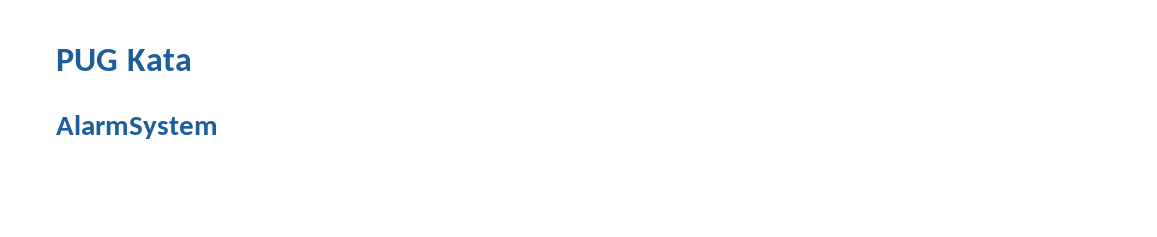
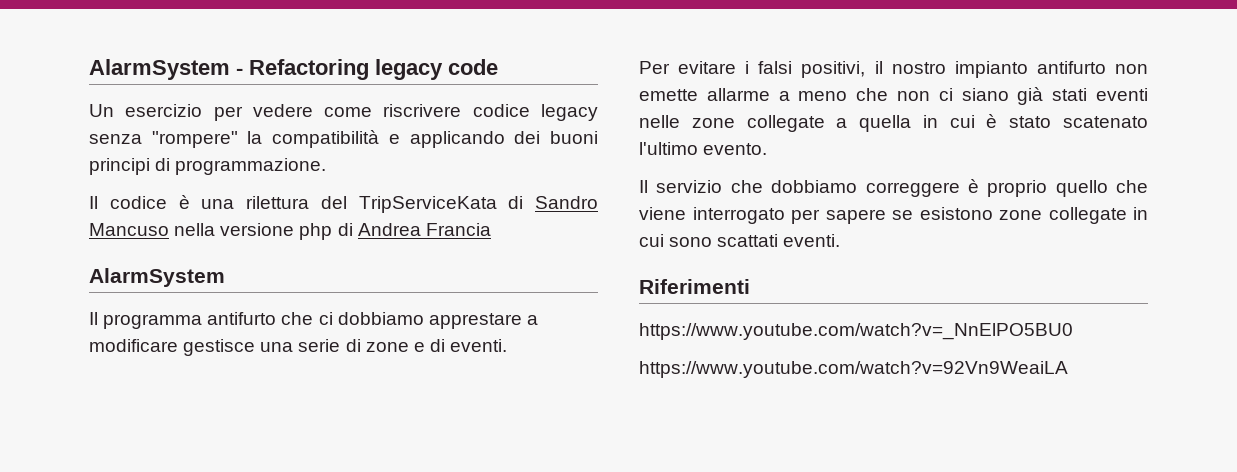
[56,49,193,71] [56,115,218,139] PUG Kata // AlarmSystem -> [89,59,498,80] [89,104,598,121] [89,130,598,148] [89,158,327,175] [89,195,598,213] [89,223,491,240] [89,268,225,287] [89,312,538,329] [89,339,508,356] [639,61,1148,78] [639,87,1148,105] [639,114,1148,132] [639,142,768,155] [639,179,1148,197] [639,207,1148,224] [639,234,841,247] [639,279,750,294] [639,323,1073,340] [639,361,1068,378] AlarmSystem - Refactoring legacy code // Un esercizio per vedere come riscrivere codice legacy senza "rompere" la compatibilità e applicando dei buoni principi di programmazione. // Il codice è una rilettura del TripServiceKata di Sandro Mancuso nella versione php di Andrea Francia // AlarmSystem // Il programma antifurto che ci dobbiamo apprestare a modificare gestisce una serie di zone e di eventi. // Per evitare i falsi positivi, il nostro impianto antifurto non emette allarme a meno che non ci siano già stati eventi nelle zone collegate a quella in cui è stato scatenato l'ultimo evento. // Il servizio che dobbiamo correggere è proprio quello che viene interrogato per sapere se esistono zone collegate in cui sono scattati eventi. // Riferimenti // https://www.youtube.com/watch?v=_NnElPO5BU0 // https://www.youtube.com/watch?v=92Vn9WeaiLA

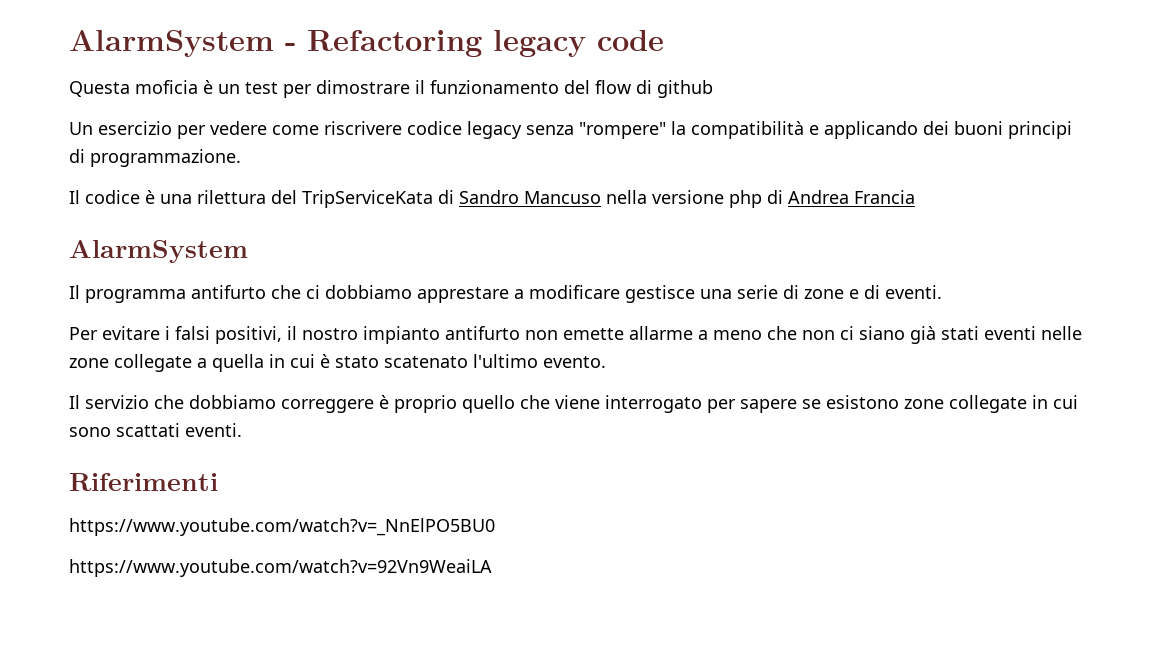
(498, 67) none -> [69,80,713,98] // Questa moficia è un test per dimostrare il funzionamento del flow di github

